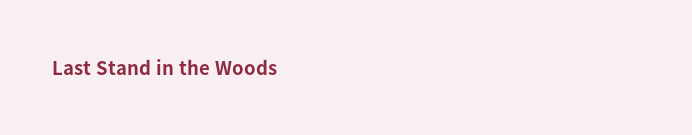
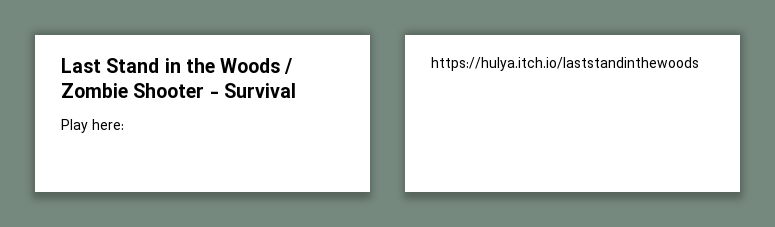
(277, 67) none -> [284,58,293,74] [61,83,296,98] [61,119,124,133] [431,57,699,71] / Zombie Shooter - Survival // Play here: https://hulya.itch.io/laststandinthewoods

